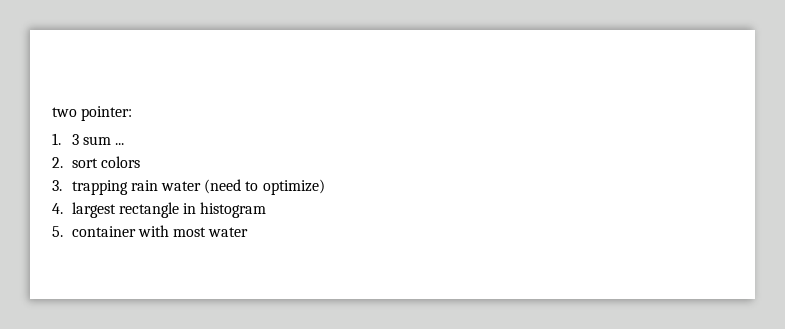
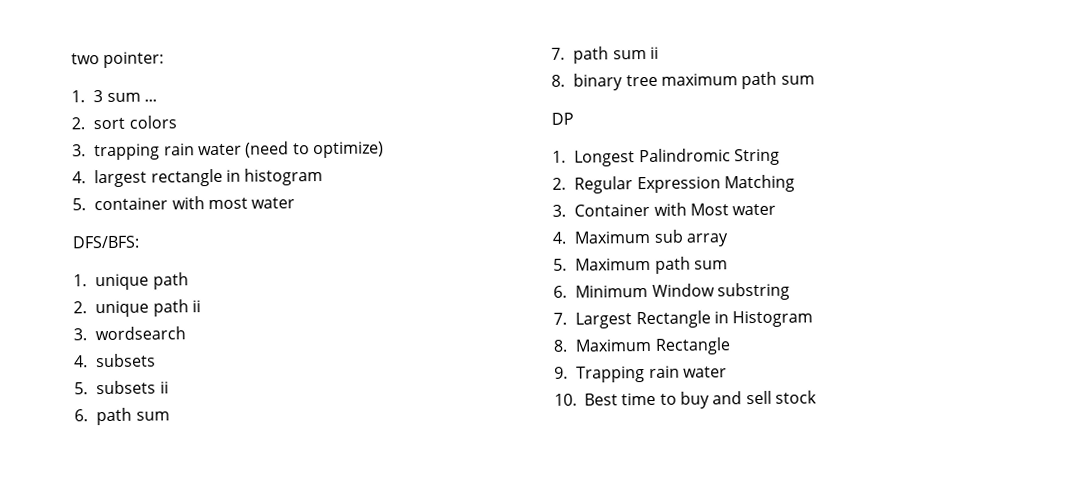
(249, 232) none -> [72,235,140,249] [73,272,189,291] [73,299,201,318] [73,326,187,341] [74,353,157,368] [74,380,169,395] [74,407,170,426] [551,46,659,64] [551,71,815,91] [551,112,574,125] [552,148,780,167] [552,174,795,194] [552,202,777,217] [552,229,729,247] [553,256,728,274] [553,282,790,301] [553,310,814,329] [553,337,731,355] [554,365,727,383] [554,390,817,409] // DFS/BFS: // 1. unique path // 2. unique path ii // 3. wordsearch // 4. subsets // 5. subsets ii // 6. path sum // 7. path sum ii // 8. binary tree maximum path sum // DP // 1. Longest Palindromic String // 2. Regular Expression Matching // 3. Container with Most water // 4. Maximum sub array // 5. Maximum path sum // 6. Minimum Window substring // 7. Largest Rectangle in Histogram // 8. Maximum Rectangle // 9. Trapping rain water // 10. Best time to buy and sell stock

